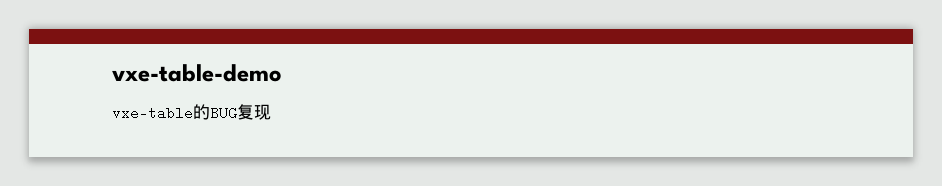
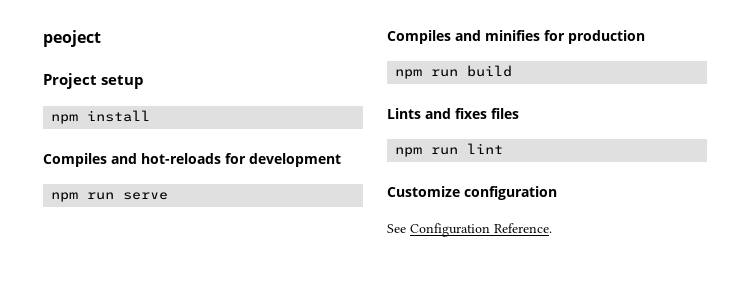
[112,64,282,82] [112,104,271,120] vxe-table-demo // vxe-table的BUG复现 -> [43,30,101,47] [43,73,145,89] [51,110,151,124] [43,153,341,167] [51,192,169,202] [387,30,645,44] [395,65,513,79] [387,108,519,119] [395,143,504,157] [387,186,557,200] [387,223,552,237] peoject // Project setup // npm install // Compiles and hot-reloads for development // npm run serve // Compiles and minifies for production // npm run build // Lints and fixes files // npm run lint // Customize configuration // See Configuration Reference.

